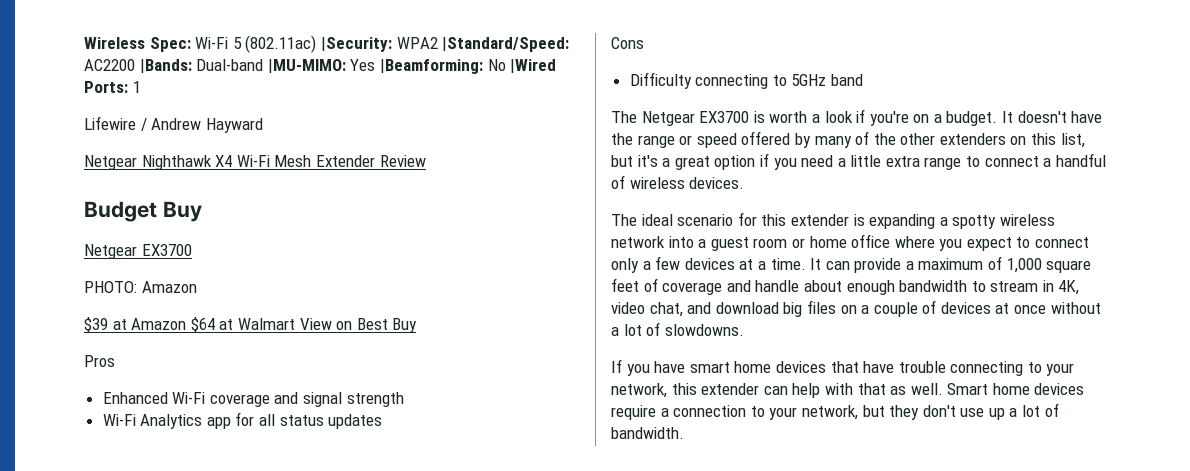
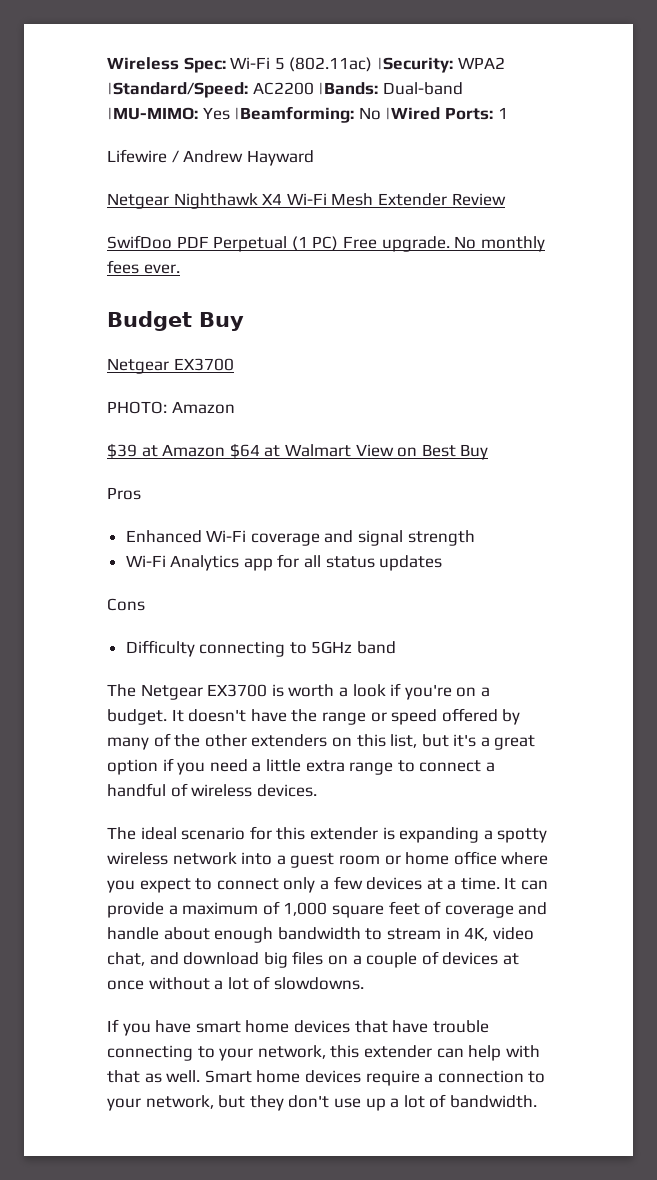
(426, 161) none -> [107,235,545,252] [107,260,180,274] // SwifDoo PDF Perpetual (1 PC) Free upgrade. No monthly fees ever.

